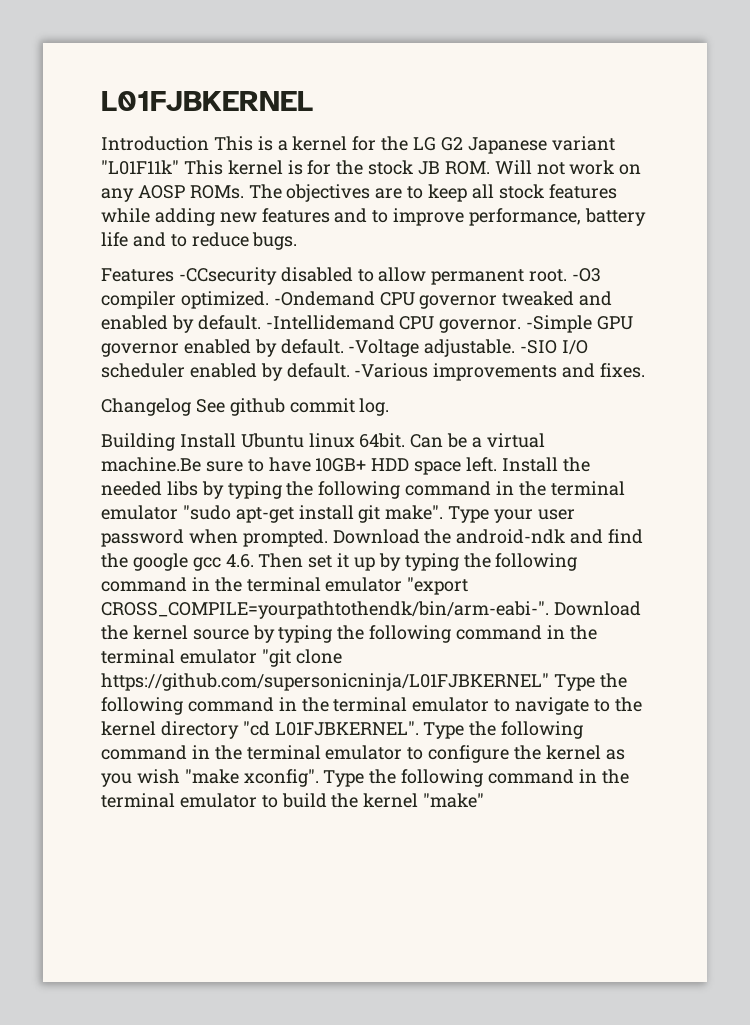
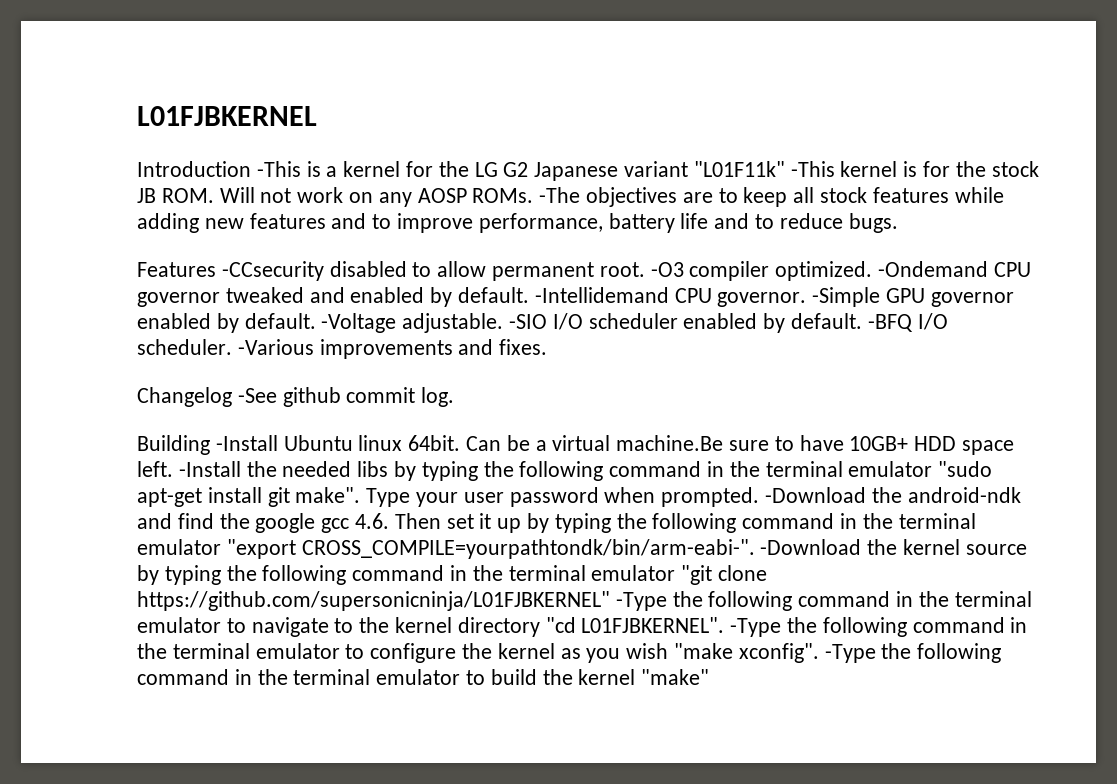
[213,136,253,151] This -> [256,161,301,177] -This
[183,160,223,175] This -> [790,161,835,177] -This
[248,184,282,199] The -> [539,187,581,203] -The
(350, 370) none -> [867,313,948,332] [137,339,232,355] -BFQ I/O scheduler.
[195,399,225,413] See -> [237,388,277,403] -See
[179,433,236,448] Install -> [215,435,278,451] -Install
[501,457,558,472] Install -> [178,461,241,477] -Install
[332,529,420,544] Download -> [765,487,867,503] -Download
[101,601,641,619] CROSS_COMPILE=yourpathtothendk/bin/arm-eabi-". Download -> [301,539,862,559] CROSS_COMPILE=yourpathtondk/bin/arm-eabi-". -Download
[553,674,595,691] Type -> [615,592,667,611] -Type
[423,722,465,739] Type -> [730,618,782,637] -Type
[323,770,365,787] Type -> [824,644,876,663] -Type

